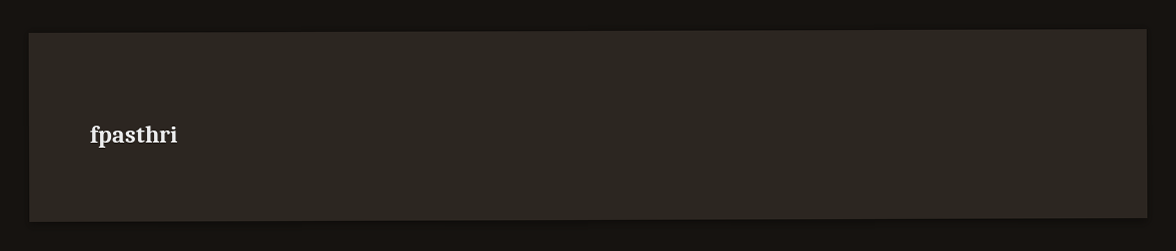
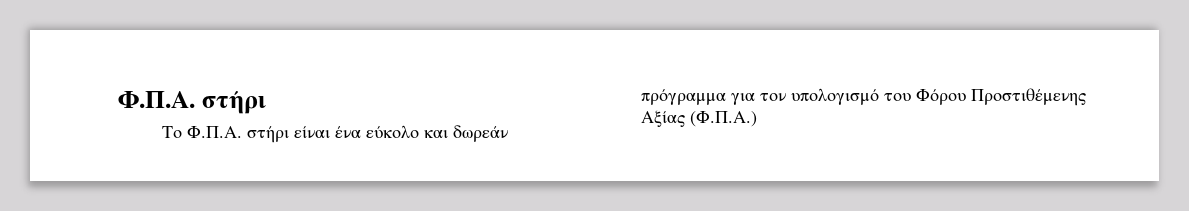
[89,125,179,148] fpasthri -> [118,91,266,114] [161,125,508,143] [641,88,1086,106] [641,110,757,127] Φ.Π.Α. στήρι // Το Φ.Π.Α. στήρι είναι ένα εύκολο και δωρεάν πρόγραμμα για τον υπολογισμό του Φόρου Προστιθέμενης Αξίας (Φ.Π.Α.)

